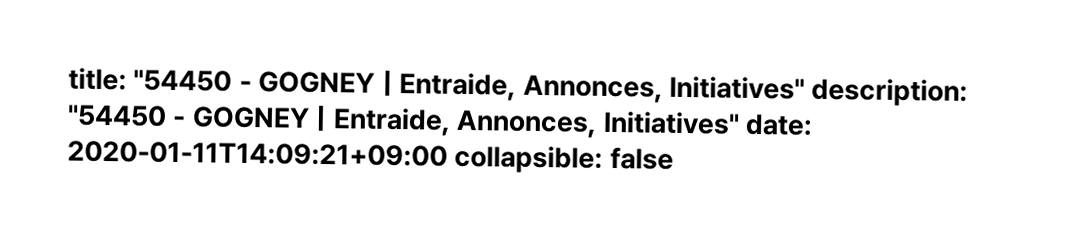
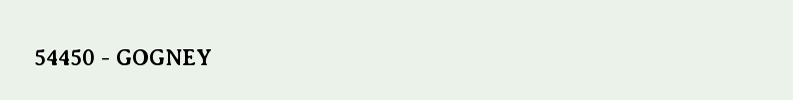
[68,67,969,107] [67,104,813,138] [67,140,674,174] title: "54450 - GOGNEY | Entraide, Annonces, Initiatives" description: "54450 - GOGNEY | Entraide, Annonces, Initiatives" date: 2020-01-11T14:09:21+09:00 collapsible: false -> [33,49,213,66] 54450 - GOGNEY

